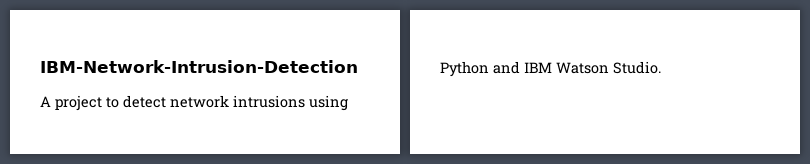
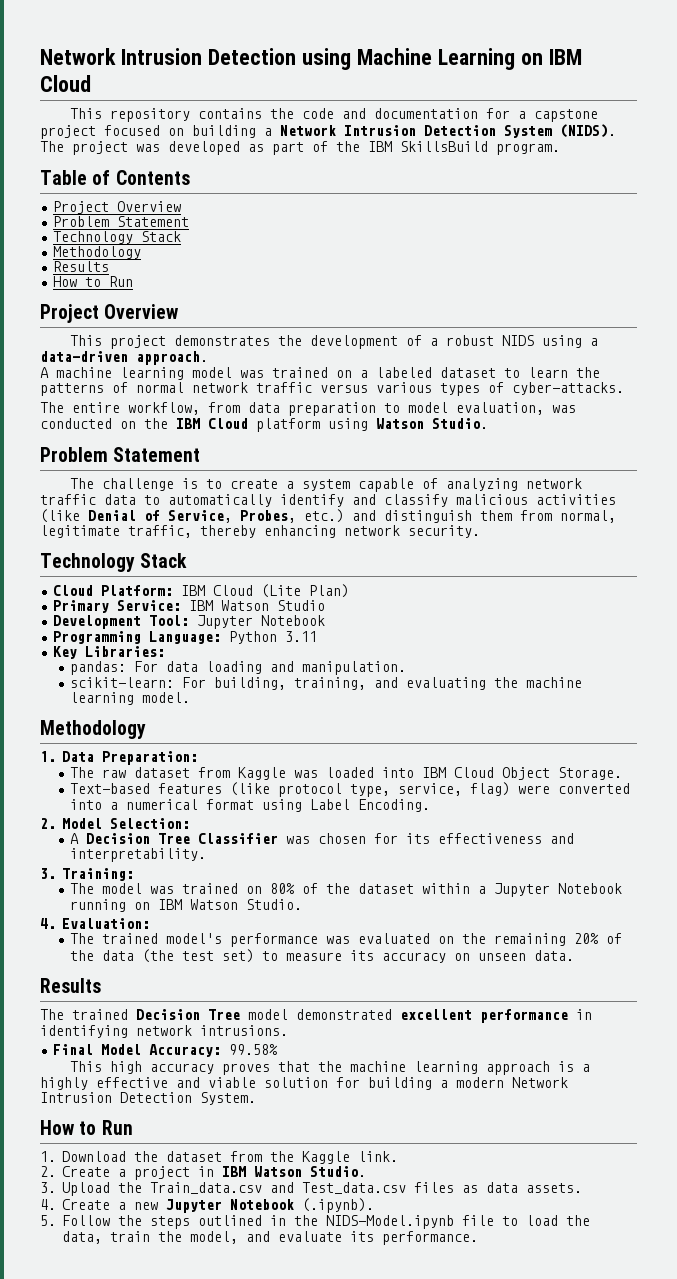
[40,60,358,73] [40,95,348,111] [440,61,661,77] IBM-Network-Intrusion-Detection // A project to detect network intrusions using Python and IBM Watson Studio. -> [40,48,582,70] [40,75,91,92] [70,108,599,122] [40,124,616,139] [40,141,560,155] [40,170,190,185] [53,201,182,214] [53,216,190,227] [53,231,182,244] [53,246,142,259] [53,261,110,272] [53,276,134,287] [40,304,179,323] [70,335,599,349] [40,351,208,365] [40,367,600,380] [40,382,624,396] [40,402,576,416] [40,418,488,432] [40,447,201,462] [70,478,583,492] [40,494,616,507] [40,509,616,523] [40,525,480,538] [40,553,188,572] [53,584,350,598] [53,600,326,613] [53,615,326,629] [53,631,318,644] [53,646,166,659] [69,661,406,675] [69,677,582,690] [69,692,190,705] [40,720,146,739] [40,751,198,765] [69,767,622,780] [69,782,630,797] [69,799,430,812] [40,818,190,829] [69,833,574,844] [69,848,206,862] [40,868,134,881] [69,883,622,897] [69,899,302,912] [40,918,150,929] [69,933,622,947] [69,949,574,963] [40,978,101,993] [40,1009,592,1023] [40,1025,288,1038] [53,1044,279,1057] [70,1061,591,1075] [40,1077,568,1090] [40,1092,256,1105] [40,1120,133,1135] [40,1151,398,1164] [40,1166,366,1180] [40,1182,582,1196] [40,1198,374,1213] [40,1215,590,1229] [62,1231,478,1245] Network Intrusion Detection using Machine Learning on IBM Cloud // This repository contains the code and documentation for a capstone project focused on building a Network Intrusion Detection System (NIDS). The project was developed as part of the IBM SkillsBuild program. // Table of Contents // Project Overview // Problem Statement // Technology Stack // Methodology // Results // How to Run // Project Overview // This project demonstrates the development of a robust NIDS using a data-driven approach. // A machine learning model was trained on a labeled dataset to learn the patterns of normal network traffic versus various types of cyber-attacks. // The entire workflow, from data preparation to model evaluation, was conducted on the IBM Cloud platform using Watson Studio. // Problem Statement // The challenge is to create a system capable of analyzing network traffic data to automatically identify and classify malicious activities (like Denial of Service, Probes, etc.) and distinguish them from normal, legitimate traffic, thereby enhancing network security. // Technology Stack // Cloud Platform: IBM Cloud (Lite Plan) // Primary Service: IBM Watson Studio // Development Tool: Jupyter Notebook // Programming Language: Python 3.11 // Key Libraries: // pandas: For data loading and manipulation. // scikit-learn: For building, training, and evaluating the machine learning model. // Methodology // 1. Data Preparation: // The raw dataset from Kaggle was loaded into IBM Cloud Object Storage. // Text-based features (like protocol type, service, flag) were converted into a numerical format using Label Encoding. // 2. Model Selection: // A Decision Tree Classifier was chosen for its effectiveness and interpretability. // 3. Training: // The model was trained on 80% of the dataset within a Jupyter Notebook running on IBM Watson Studio. // 4. Evaluation: // The trained model's performance was evaluated on the remaining 20% of the data (the test set) to measure its accuracy on unseen data. // Results // The trained Decision Tree model demonstrated excellent performance in identifying network intrusions. // Final Model Accuracy: 99.58% // This high accuracy proves that the machine learning approach is a highly effective and viable solution for building a modern Network Intrusion Detection System. // How to Run // 1. Download the dataset from the Kaggle link. // 2. Create a project in IBM Watson Studio. // 3. Upload the Train_data.csv and Test_data.csv files as data assets. // 4. Create a new Jupyter Notebook (.ipynb). // 5. Follow the steps outlined in the NIDS-Model.ipynb file to load the data, train the model, and evaluate its performance.

